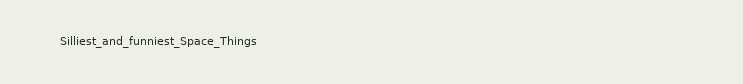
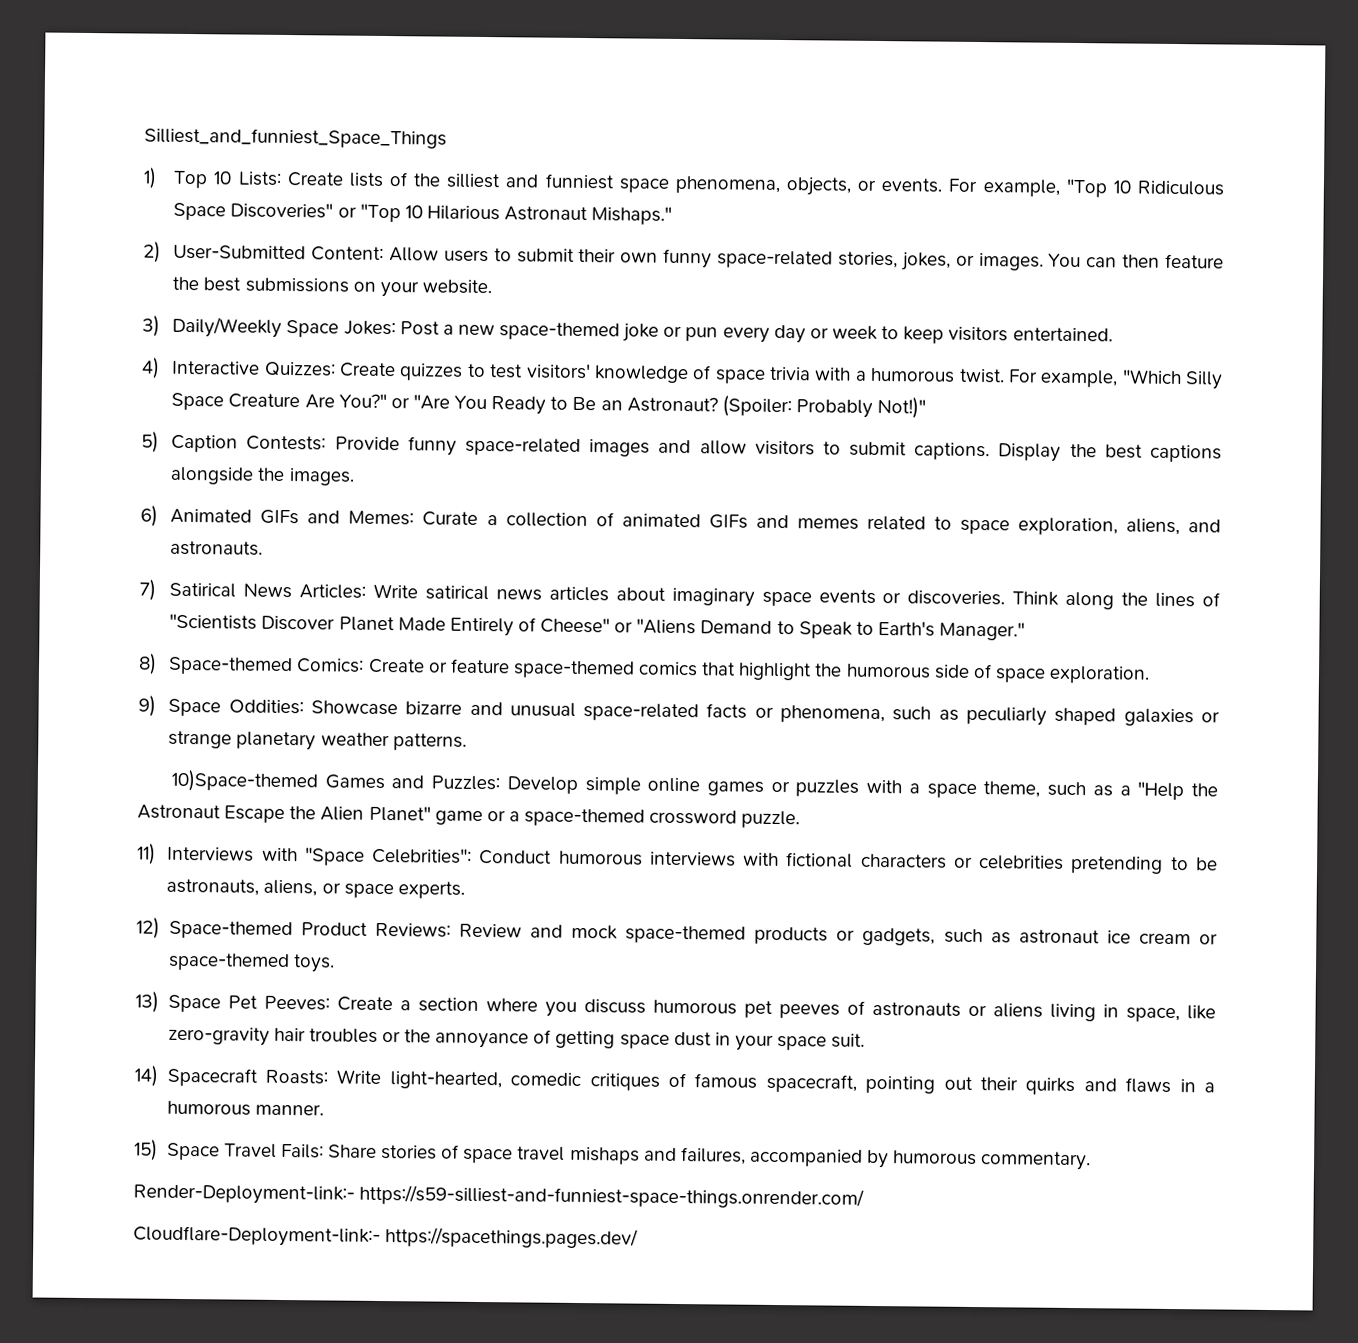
(257, 42) none -> [143,167,1225,198] [173,202,673,225] [143,241,1224,271] [172,276,492,298] [142,315,1113,344] [141,357,1223,390] [171,392,927,419] [141,431,1222,463] [170,466,355,486] [140,505,1222,536] [170,540,264,556] [139,579,1221,610] [169,613,1026,641] [138,653,1151,684] [138,695,1220,727] [168,730,467,751] [170,769,1218,801] [137,804,801,829] [137,843,1219,874] [166,878,465,899] [136,917,1219,946] [167,952,335,973] [135,991,1216,1023] [167,1026,866,1051] [134,1065,1215,1096] [166,1100,324,1116] [134,1139,1092,1171] [133,1184,865,1209] [133,1225,639,1249] // 1) Top 10 Lists: Create lists of the silliest and funniest space phenomena, objects, or events. For example, "Top 10 Ridiculous Space Discoveries" or "Top 10 Hilarious Astronaut Mishaps." // 2) User-Submitted Content: Allow users to submit their own funny space-related stories, jokes, or images. You can then feature the best submissions on your website. // 3) Daily/Weekly Space Jokes: Post a new space-themed joke or pun every day or week to keep visitors entertained. // 4) Interactive Quizzes: Create quizzes to test visitors' knowledge of space trivia with a humorous twist. For example, "Which Silly Space Creature Are You?" or "Are You Ready to Be an Astronaut? (Spoiler: Probably Not!)" // 5) Caption Contests: Provide funny space-related images and allow visitors to submit captions. Display the best captions alongside the images. // 6) Animated GIFs and Memes: Curate a collection of animated GIFs and memes related to space exploration, aliens, and astronauts. // 7) Satirical News Articles: Write satirical news articles about imaginary space events or discoveries. Think along the lines of "Scientists Discover Planet Made Entirely of Cheese" or "Aliens Demand to Speak to Earth's Manager." // 8) Space-themed Comics: Create or feature space-themed comics that highlight the humorous side of space exploration. // 9) Space Oddities: Showcase bizarre and unusual space-related facts or phenomena, such as peculiarly shaped galaxies or strange planetary weather patterns. // 10)Space-themed Games and Puzzles: Develop simple online games or puzzles with a space theme, such as a "Help the Astronaut Escape the Alien Planet" game or a space-themed crossword puzzle. // 11) Interviews with "Space Celebrities": Conduct humorous interviews with fictional characters or celebrities pretending to be astronauts, aliens, or space experts. // 12) Space-themed Product Reviews: Review and mock space-themed products or gadgets, such as astronaut ice cream or space-themed toys. // 13) Space Pet Peeves: Create a section where you discuss humorous pet peeves of astronauts or aliens living in space, like zero-gravity hair troubles or the annoyance of getting space dust in your space suit. // 14) Spacecraft Roasts: Write light-hearted, comedic critiques of famous spacecraft, pointing out their quirks and flaws in a humorous manner. // 15) Space Travel Fails: Share stories of space travel mishaps and failures, accompanied by humorous commentary. // Render-Deployment-link:- https://s59-silliest-and-funniest-space-things.onrender.com/ // Cloudflare-Deployment-link:- https://spacethings.pages.dev/

